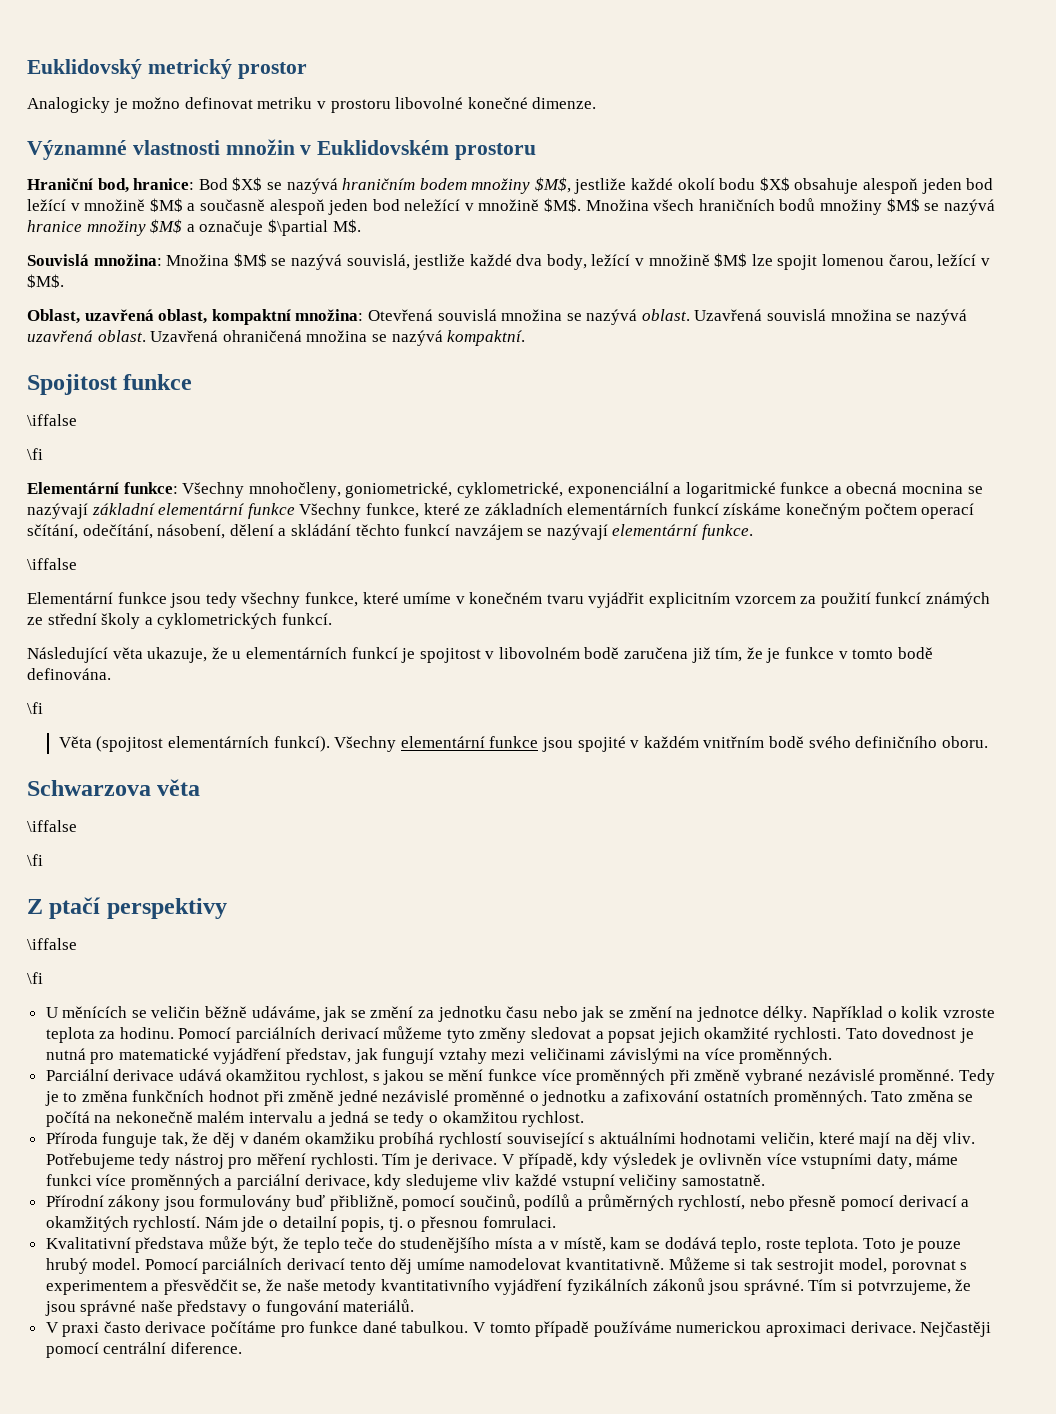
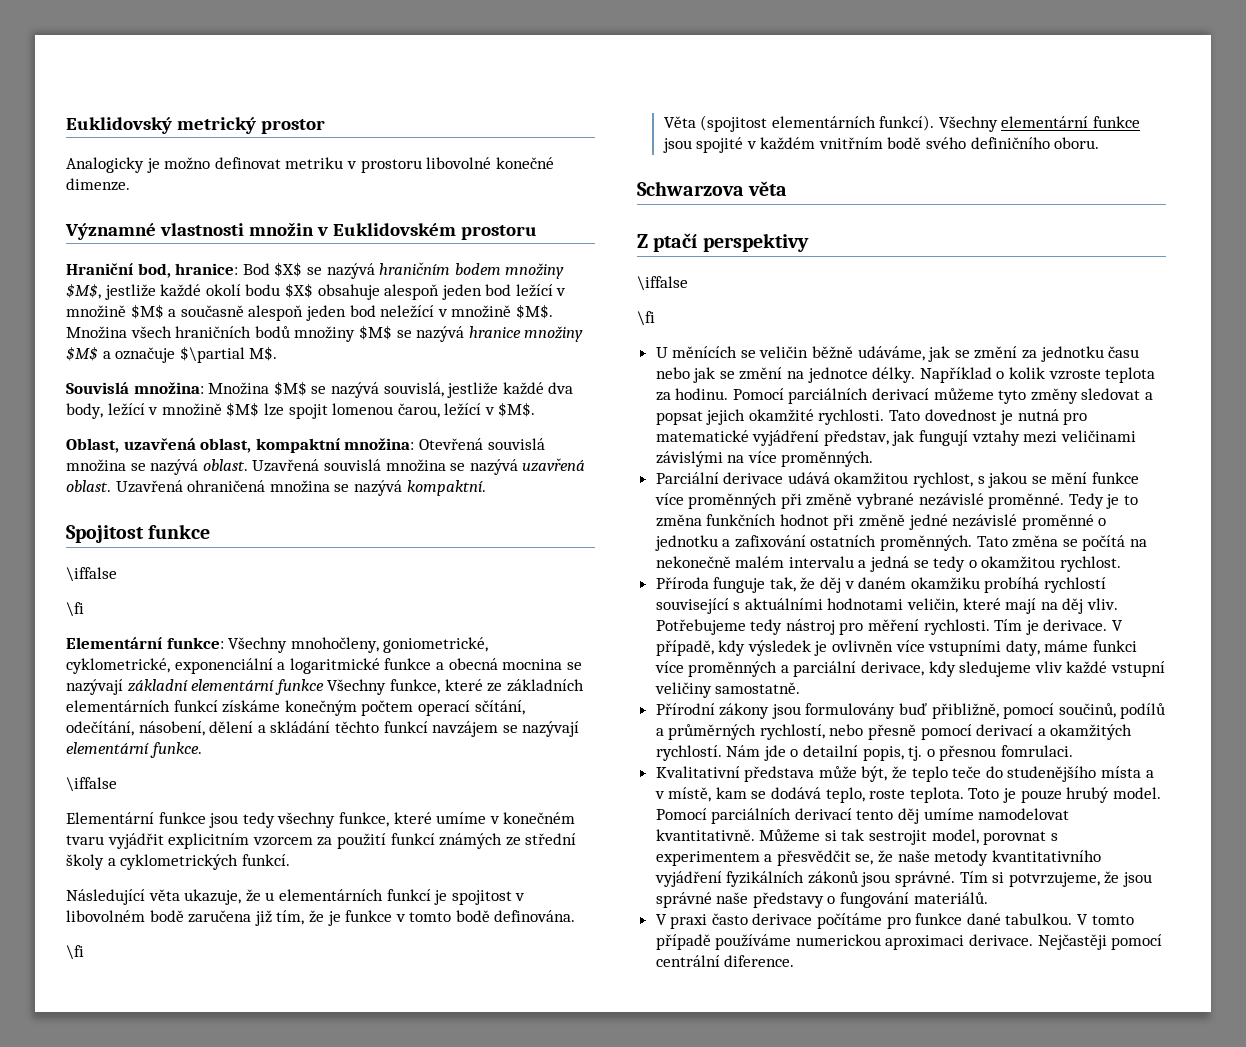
[27,820,77,832] [27,854,43,866] // \iffalse // \fi -> (788, 188) none

